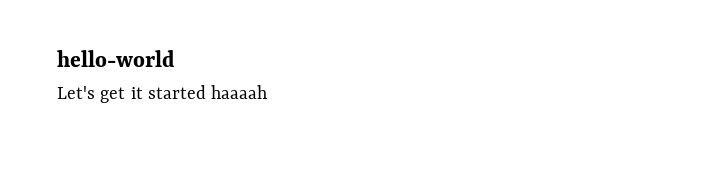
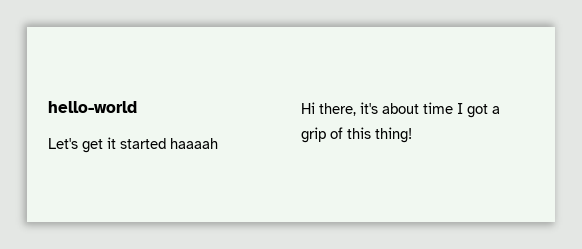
(268, 92) none -> [301,102,500,118] [301,127,412,143] // Hi there, it's about time I got a grip of this thing!

